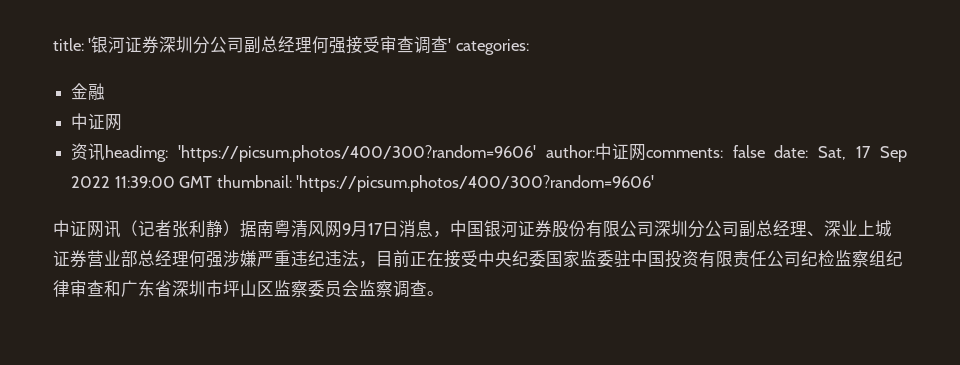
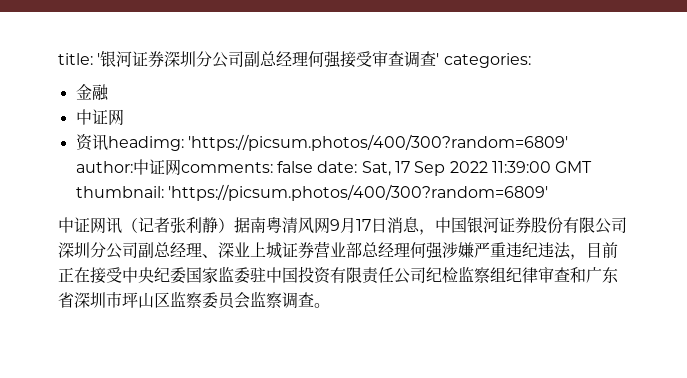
[177,145,536,162] 'https://picsum.photos/400/300?random=9606' -> [187,134,568,151] 'https://picsum.photos/400/300?random=6809'
[295,175,654,192] 'https://picsum.photos/400/300?random=9606' -> [167,184,548,201] 'https://picsum.photos/400/300?random=6809'

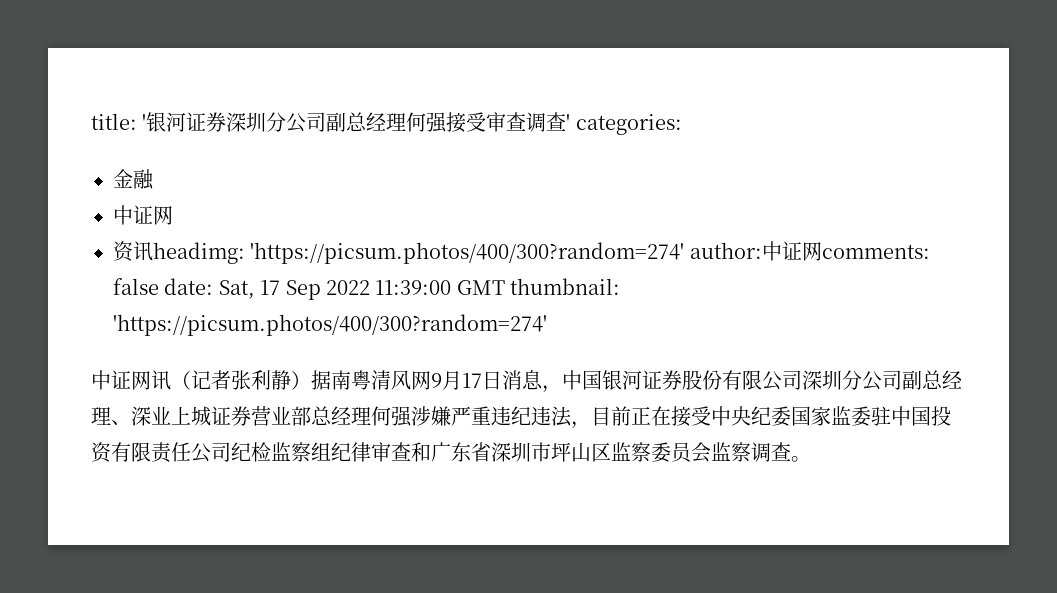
[187,134,568,151] 'https://picsum.photos/400/300?random=6809' -> [250,242,685,264] 'https://picsum.photos/400/300?random=274'
[167,184,548,201] 'https://picsum.photos/400/300?random=6809' -> [113,314,547,336] 'https://picsum.photos/400/300?random=274'

